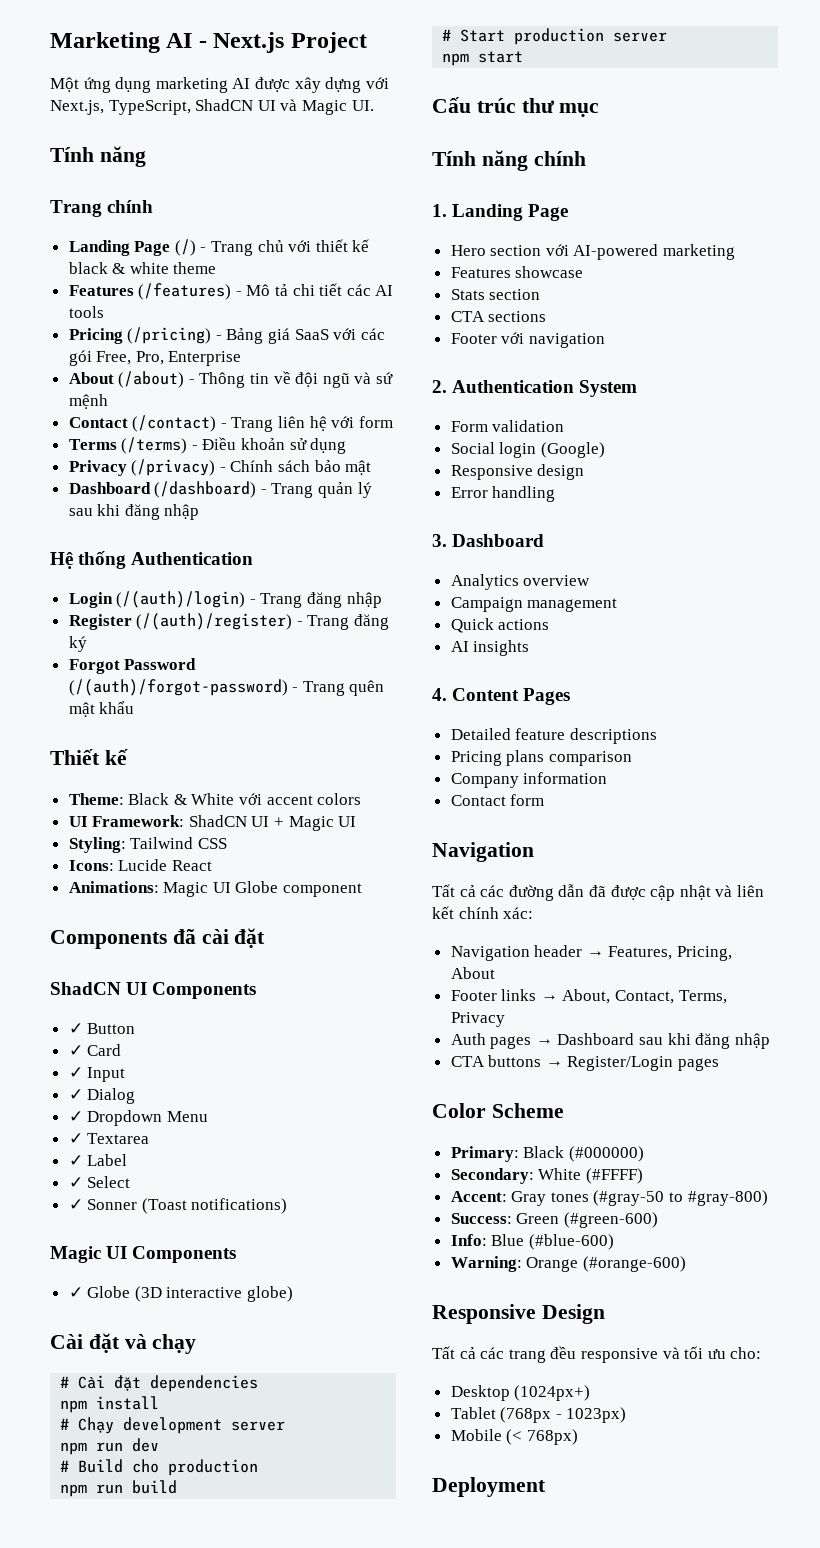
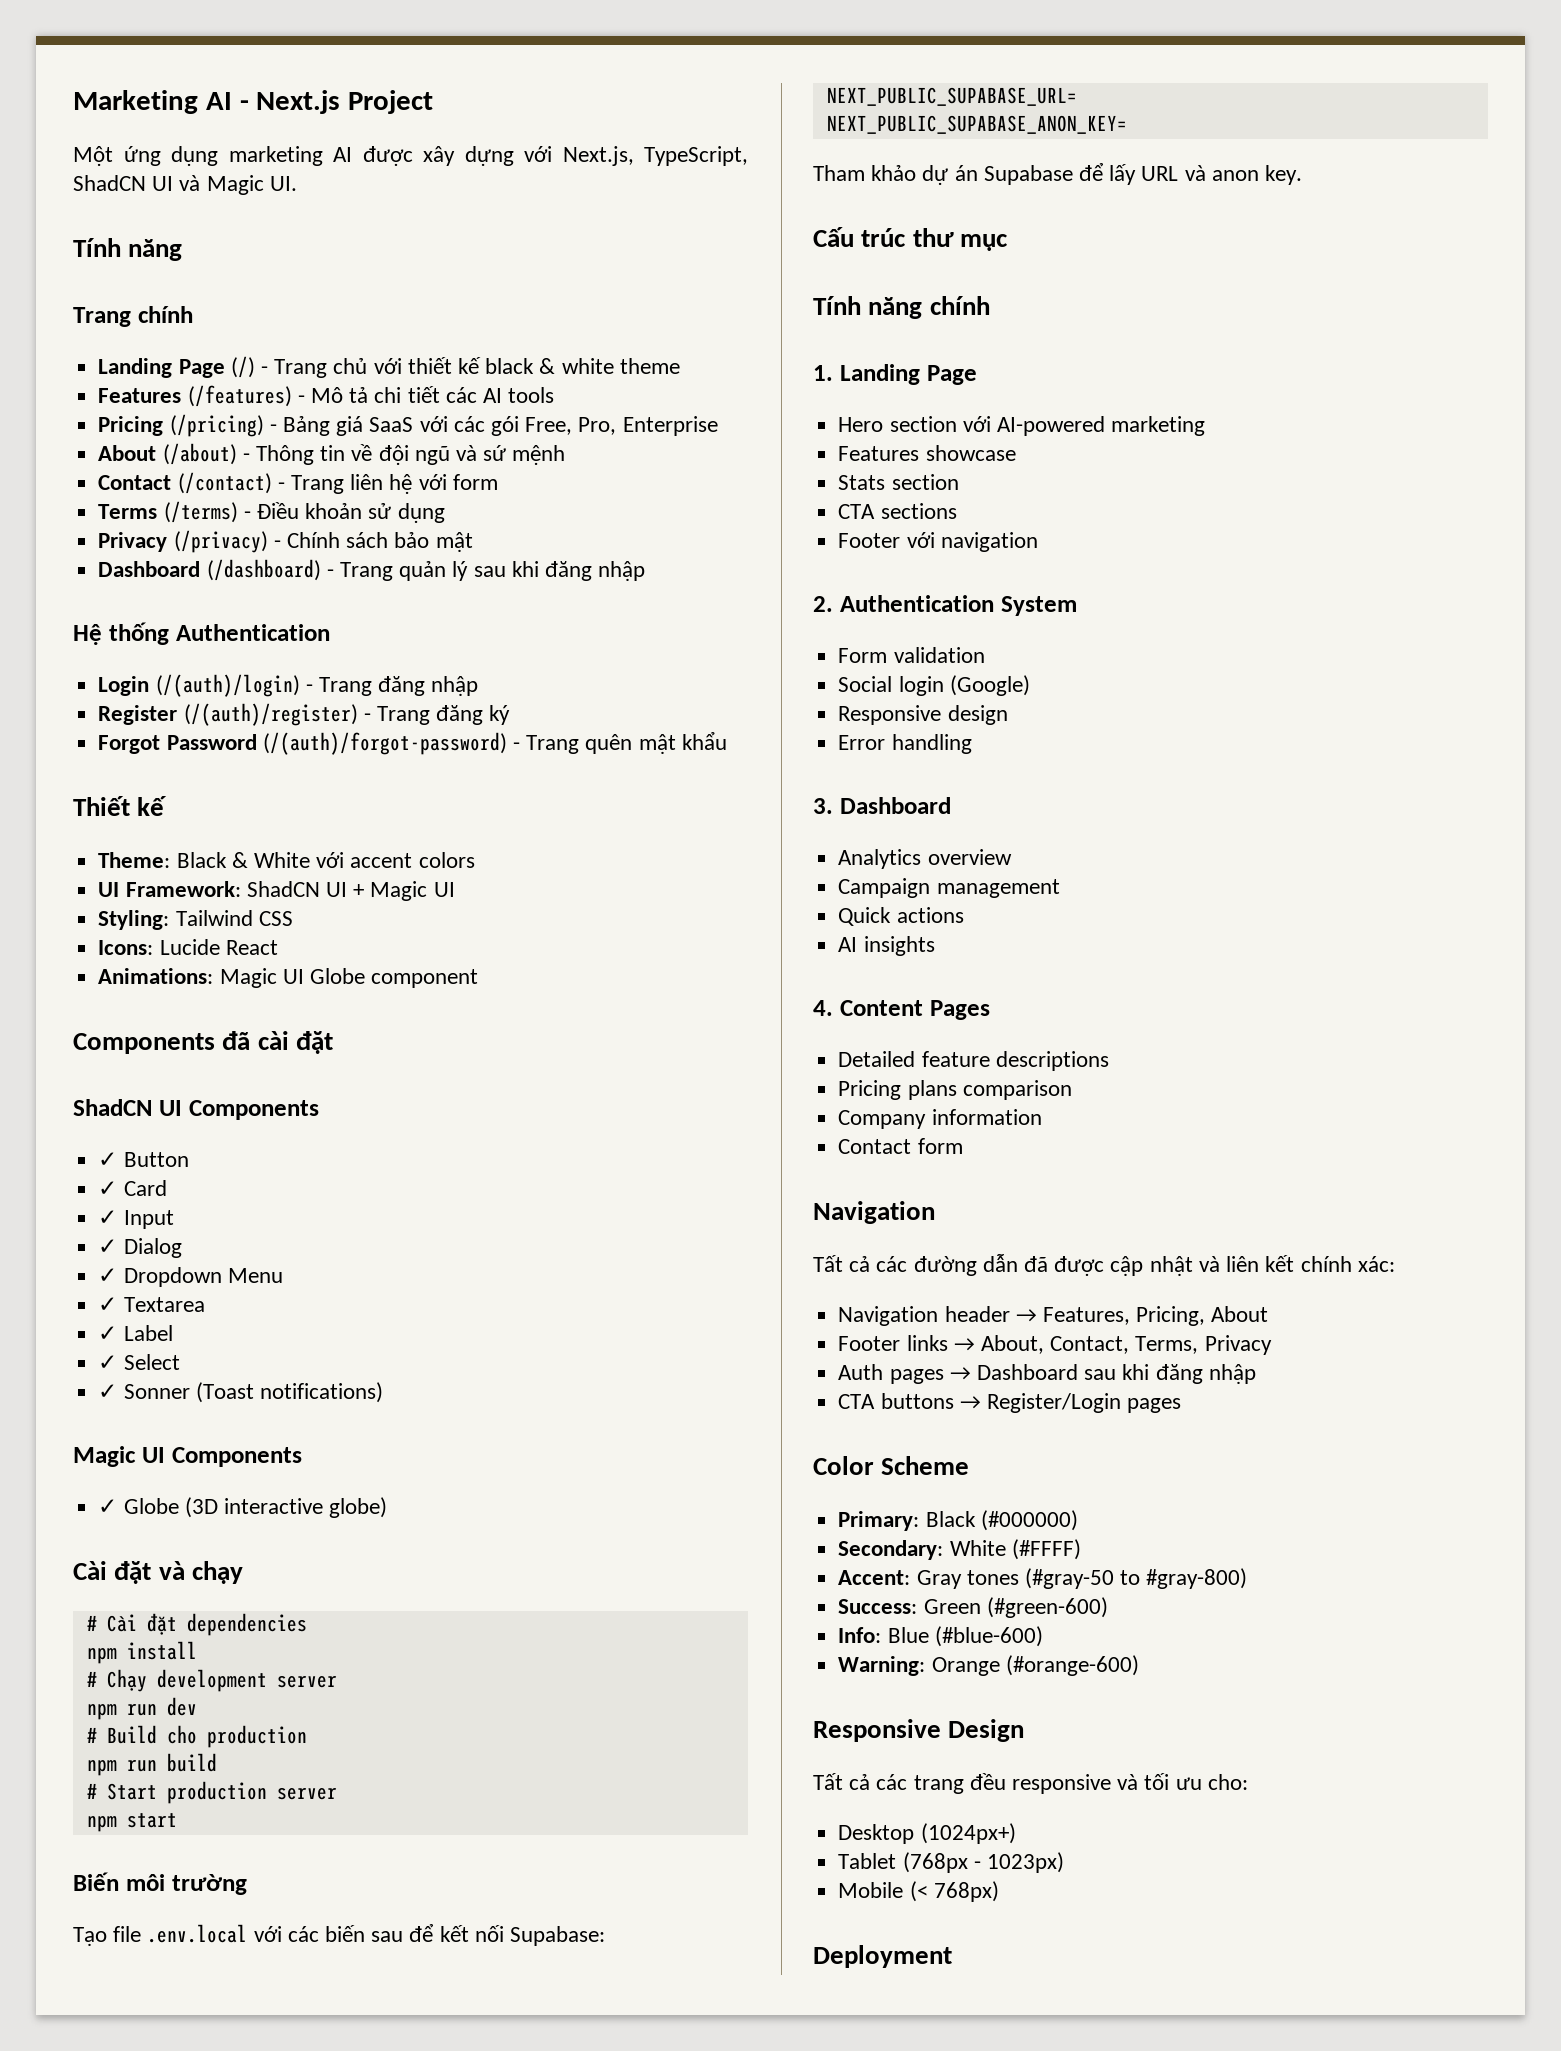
(524, 57) none -> [73,1872,247,1895] [73,1924,606,1946] [826,87,1077,106] [826,115,1127,134] [813,163,1303,185] // Biến môi trường // Tạo file .env.local với các biến sau để kết nối Supabase: // NEXT_PUBLIC_SUPABASE_URL= // NEXT_PUBLIC_SUPABASE_ANON_KEY= // Tham khảo dự án Supabase để lấy URL và anon key.

